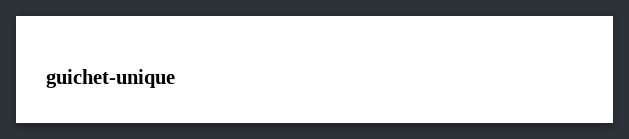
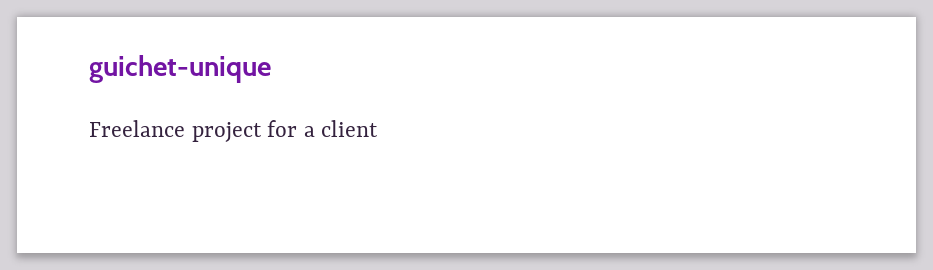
(175, 78) none -> [89,120,379,142] // Freelance project for a client

